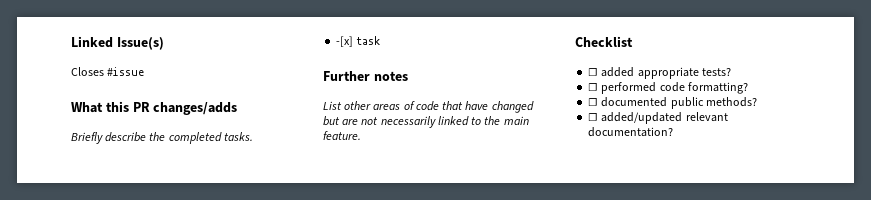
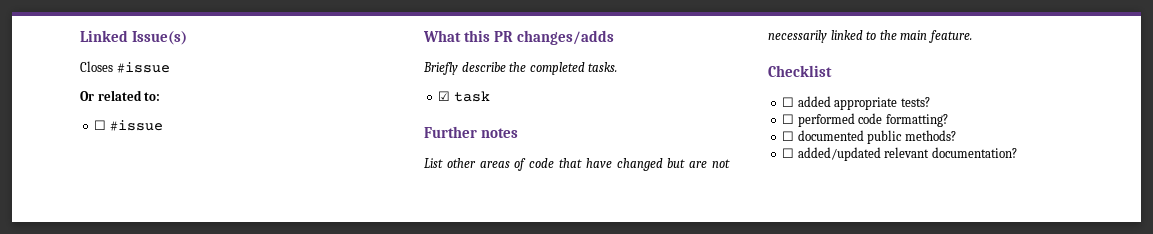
(145, 71) none -> [80,90,161,101] [94,120,163,131] // Or related to: // ☐ #issue
[336,36,354,47] -[x] -> [438,91,451,101] ☑

